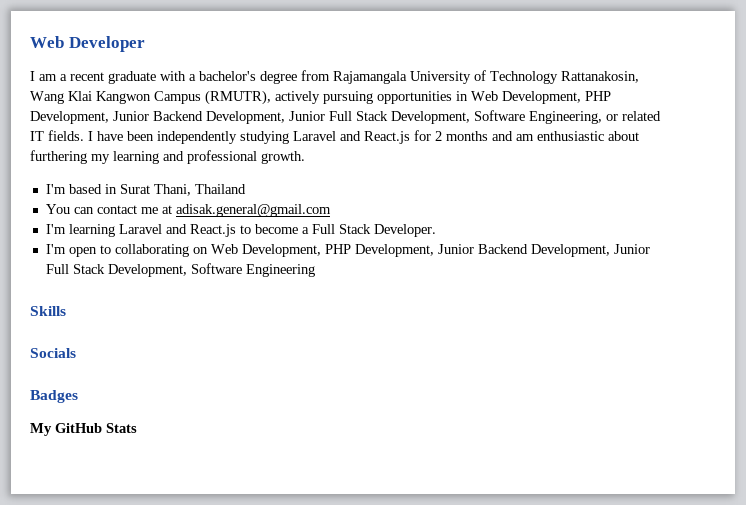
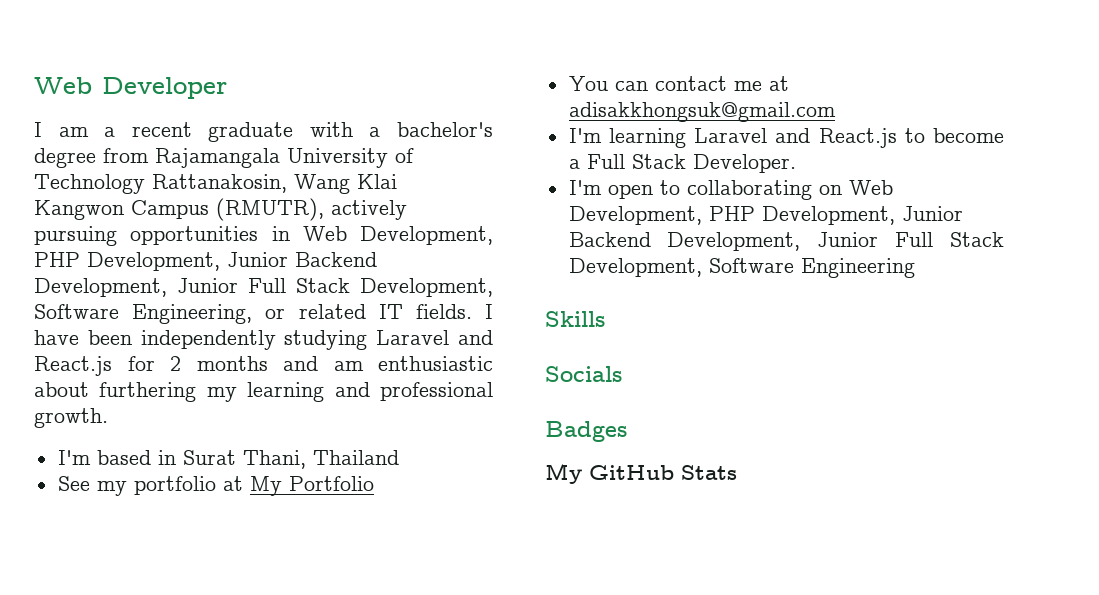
(246, 189) none -> [57,476,374,496] // See my portfolio at My Portfolio
[175,204,331,217] adisak.general@gmail.com -> [568,102,836,122] adisakkhongsuk@gmail.com

